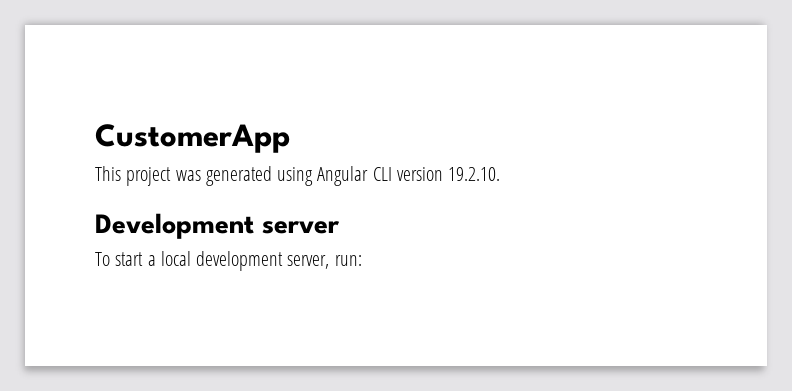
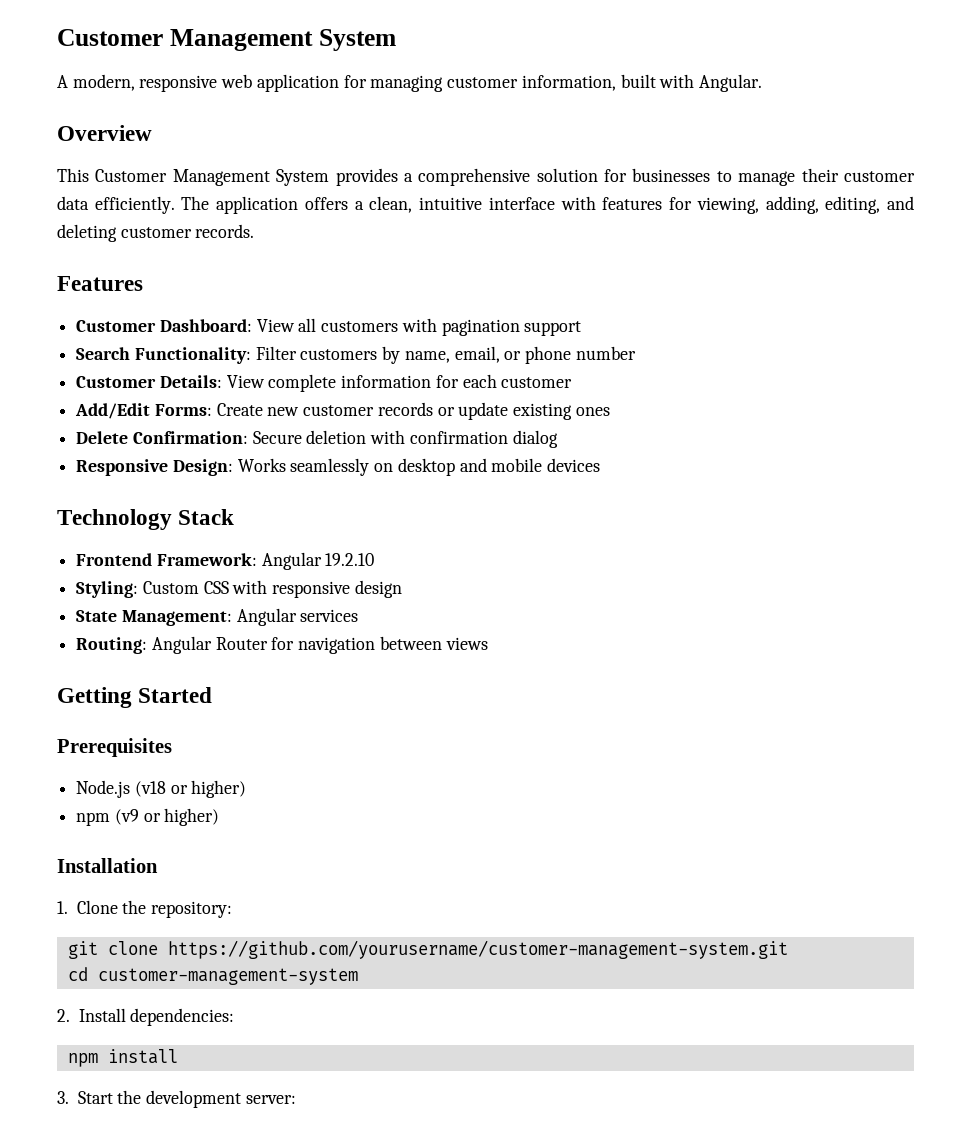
[95,124,290,153] [95,166,501,186] [95,213,340,239] [95,251,362,271] CustomerApp // This project was generated using Angular CLI version 19.2.10. // Development server // To start a local development server, run: -> [57,29,396,51] [57,74,762,92] [57,125,152,141] [57,168,915,186] [57,196,915,214] [57,224,255,242] [57,276,143,291] [76,318,582,336] [76,346,636,364] [76,374,573,392] [75,402,610,420] [76,430,558,448] [76,458,601,476] [57,509,235,530] [76,552,375,570] [76,580,402,598] [76,608,359,626] [76,636,488,654] [57,687,213,708] [57,738,172,757] [76,780,247,798] [76,808,220,826] [57,858,158,873] [57,900,233,918] [67,940,788,959] [67,967,358,985] [57,1008,235,1026] [67,1049,178,1067] [57,1090,296,1108] Customer Management System // A modern, responsive web application for managing customer information, built with Angular. // Overview // This Customer Management System provides a comprehensive solution for businesses to manage their customer data efficiently. The application offers a clean, intuitive interface with features for viewing, adding, editing, and deleting customer records. // Features // Customer Dashboard: View all customers with pagination support // Search Functionality: Filter customers by name, email, or phone number // Customer Details: View complete information for each customer // Add/Edit Forms: Create new customer records or update existing ones // Delete Confirmation: Secure deletion with confirmation dialog // Responsive Design: Works seamlessly on desktop and mobile devices // Technology Stack // Frontend Framework: Angular 19.2.10 // Styling: Custom CSS with responsive design // State Management: Angular services // Routing: Angular Router for navigation between views // Getting Started // Prerequisites // Node.js (v18 or higher) // npm (v9 or higher) // Installation // 1. Clone the repository: // git clone https://github.com/yourusername/customer-management-system.git // cd customer-management-system // 2. Install dependencies: // npm install // 3. Start the development server:

